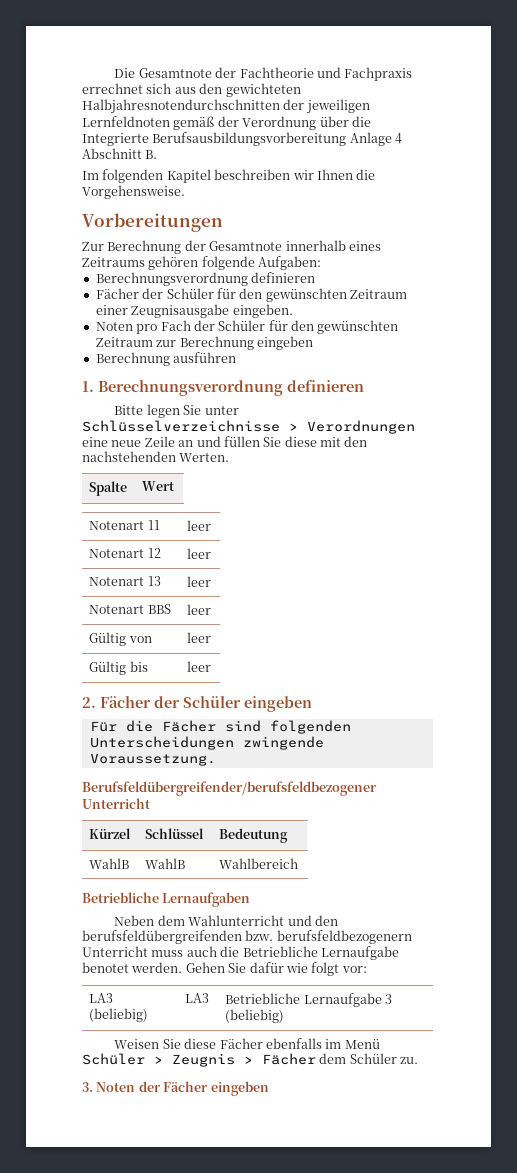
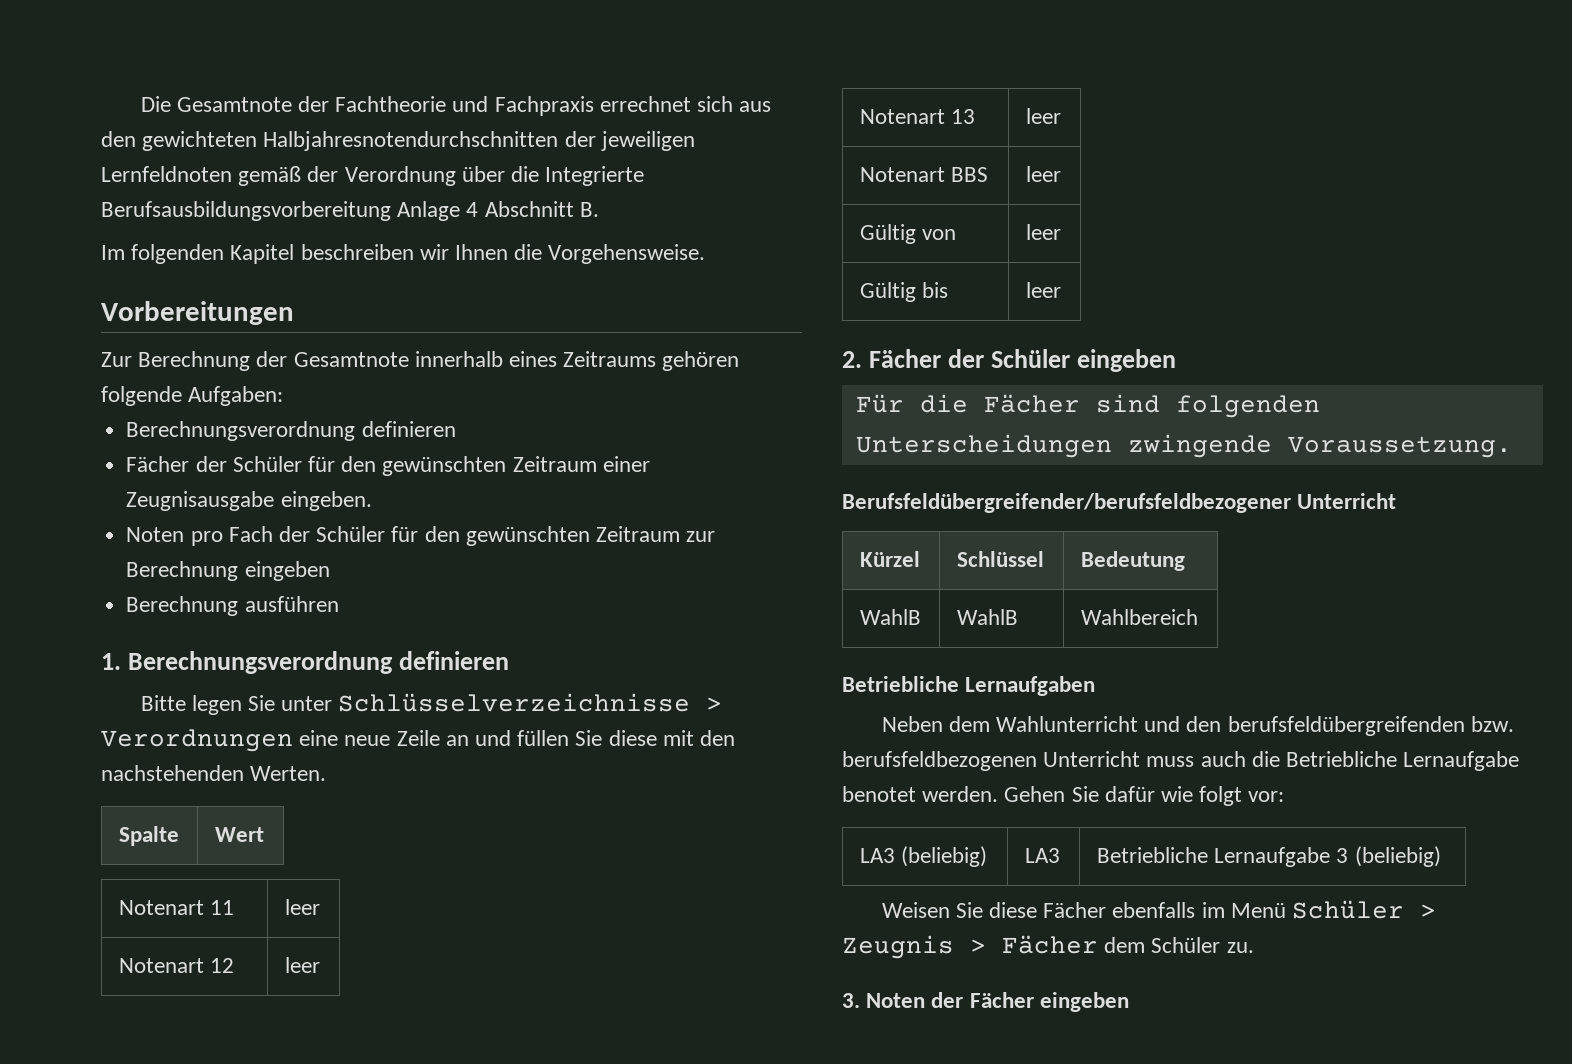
[276,930,412,944] berufsfeldbezogenern -> [842,751,1037,771] berufsfeldbezogenen

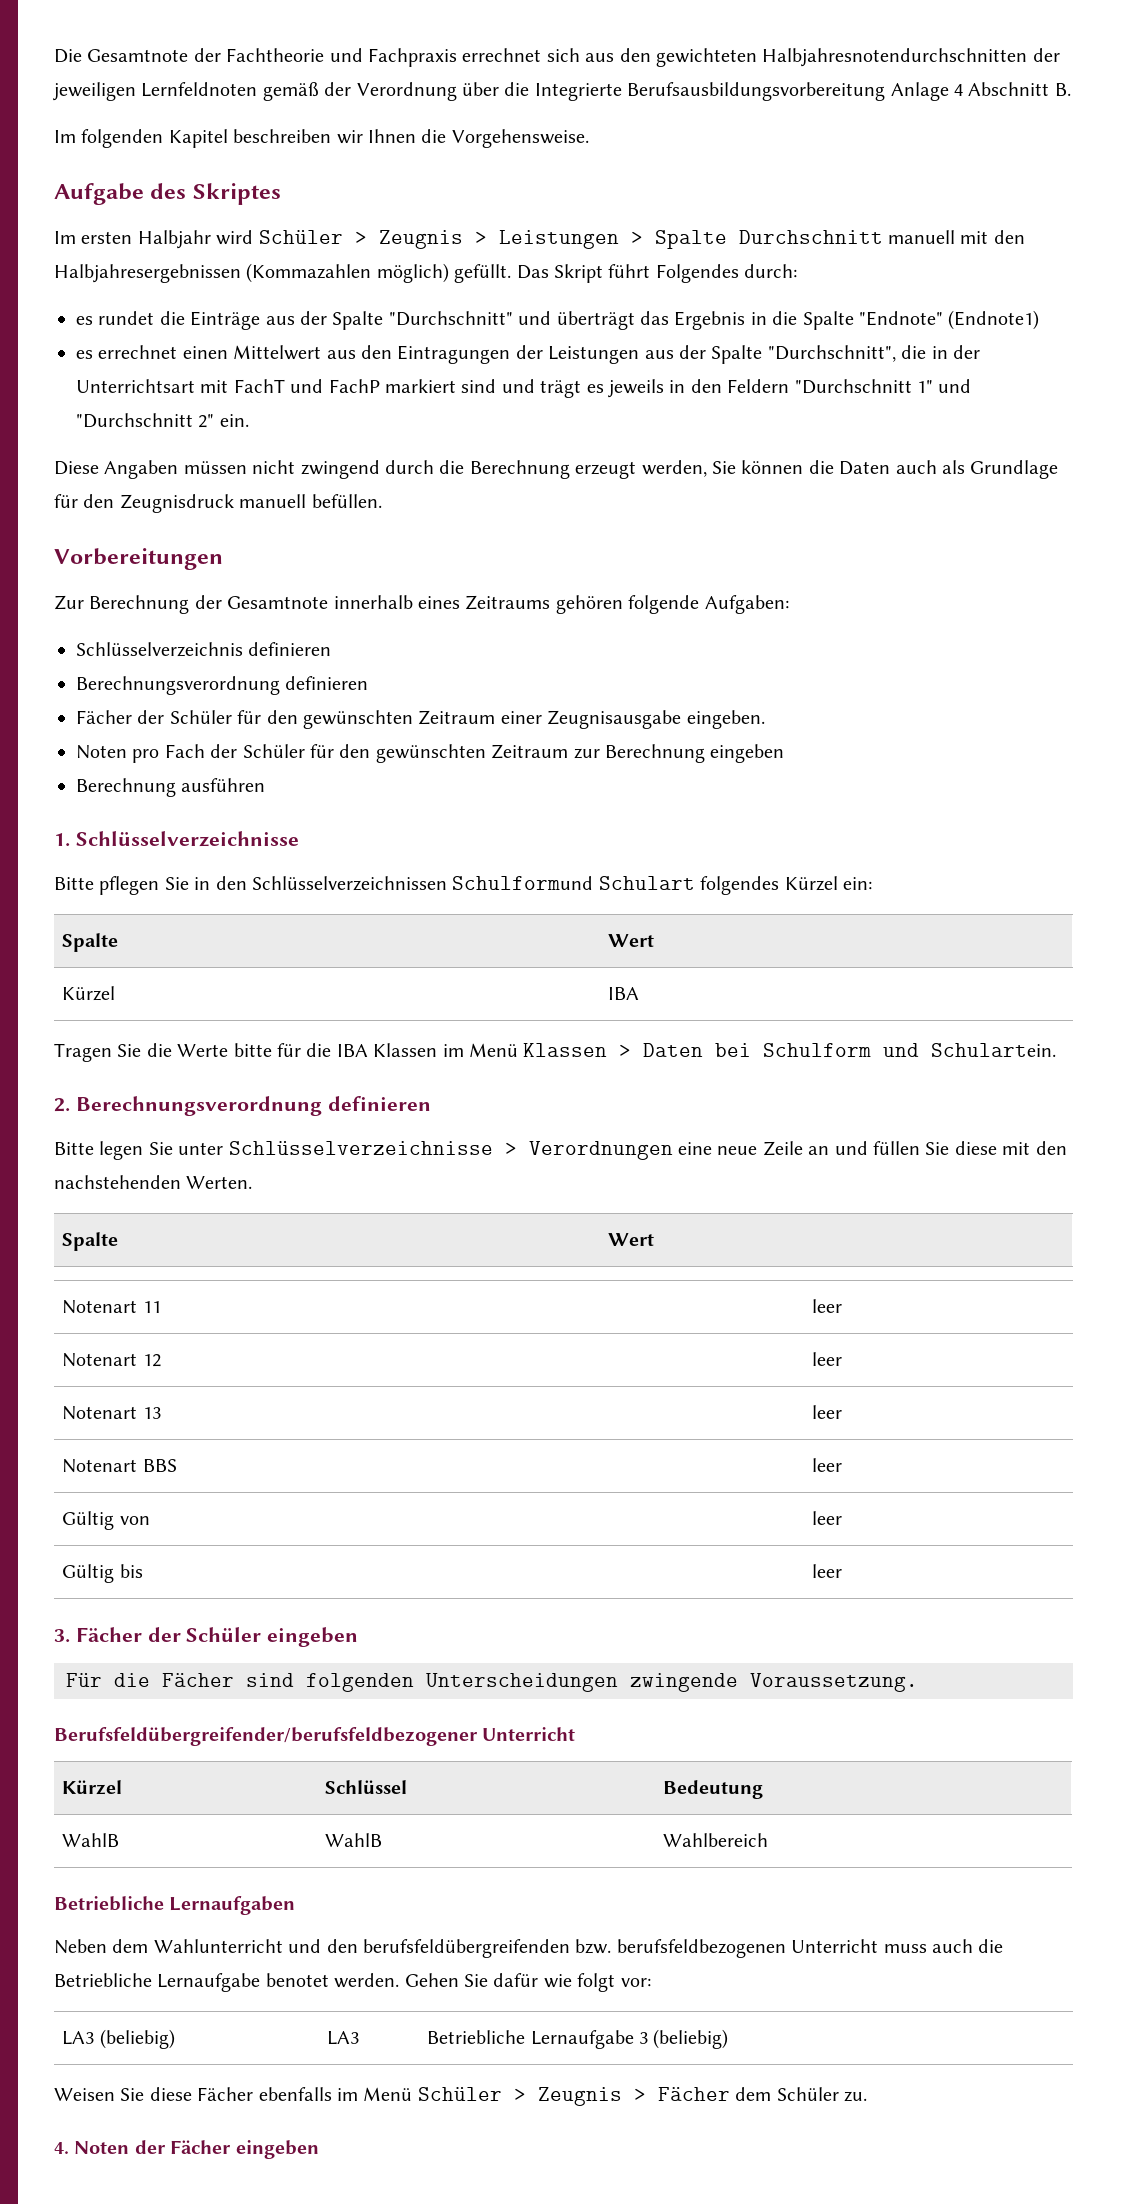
(706, 254) none -> [54,183,281,205] [54,230,1025,249] [54,263,798,283] [76,310,1040,330] [76,345,980,364] [76,379,972,398] [76,413,249,428] [54,460,1059,479] [54,494,382,513] // Aufgabe des Skriptes // Im ersten Halbjahr wird Schüler > Zeugnis > Leistungen > Spalte Durchschnitt manuell mit den Halbjahresergebnissen (Kommazahlen möglich) gefüllt. Das Skript führt Folgendes durch: // es rundet die Einträge aus der Spalte "Durchschnitt" und überträgt das Ergebnis in die Spalte "Endnote" (Endnote1) // es errechnet einen Mittelwert aus den Eintragungen der Leistungen aus der Spalte "Durchschnitt", die in der Unterrichtsart mit FachT und FachP markiert sind und trägt es jeweils in den Feldern "Durchschnitt 1" und "Durchschnitt 2" ein. // Diese Angaben müssen nicht zwingend durch die Berechnung erzeugt werden, Sie können die Daten auch als Grundlage für den Zeugnisdruck manuell befüllen.
(284, 396) none -> [76,642,332,657] // Schlüsselverzeichnis definieren
(121, 661) none -> [75,831,299,847] [54,876,872,895] [62,933,119,952] [608,934,655,947] [62,986,116,1001] [608,987,640,1000] [54,1043,1057,1062] [54,1098,70,1112] Schlüsselverzeichnisse // Bitte pflegen Sie in den Schlüsselverzeichnissen Schulformund Schulart folgendes Kürzel ein: // Spalte | Wert // Kürzel | IBA // Tragen Sie die Werte bitte für die IBA Klassen im Menü Klassen > Daten bei Schulform und Schulartein. // 2.
[842,351,862,368] 2. -> [54,1629,70,1643] 3.
[842,993,860,1008] 3. -> [54,2142,69,2154] 4.

